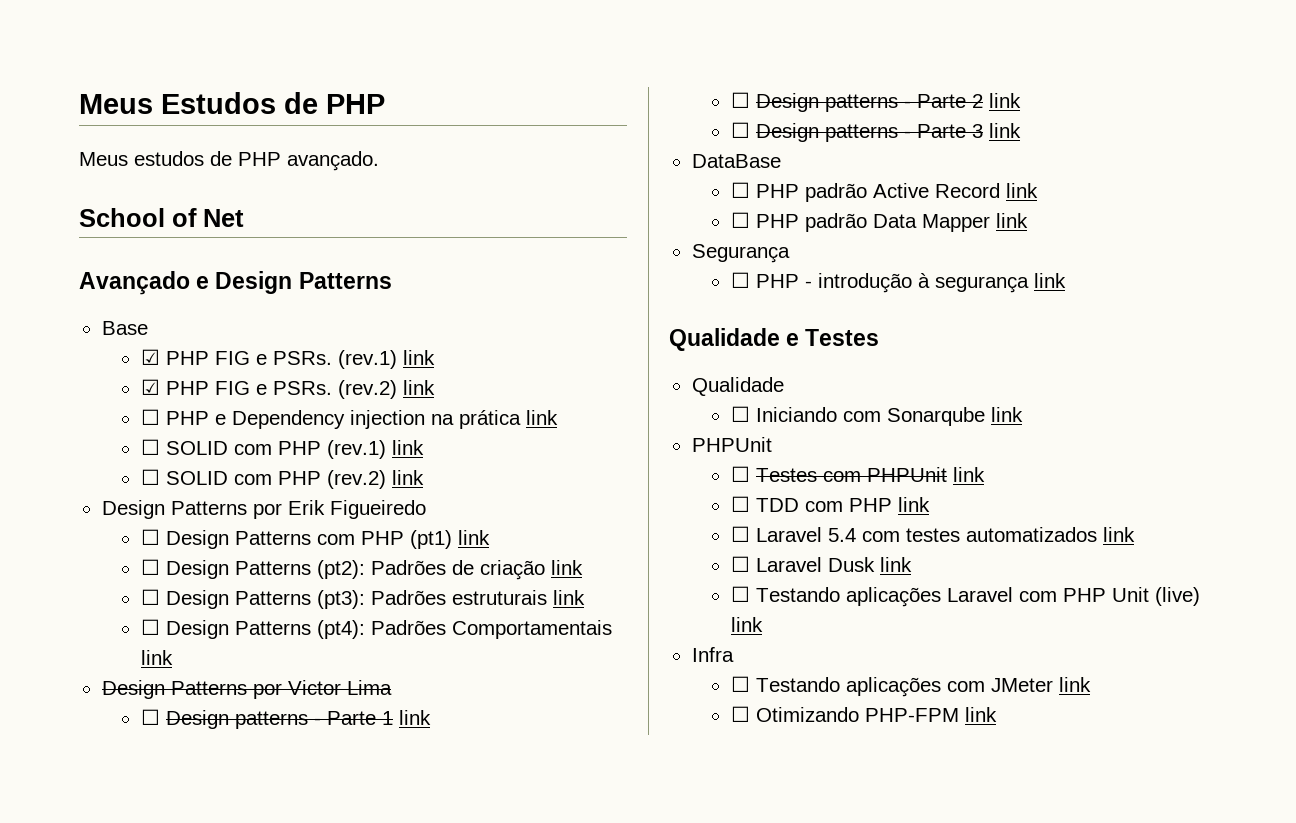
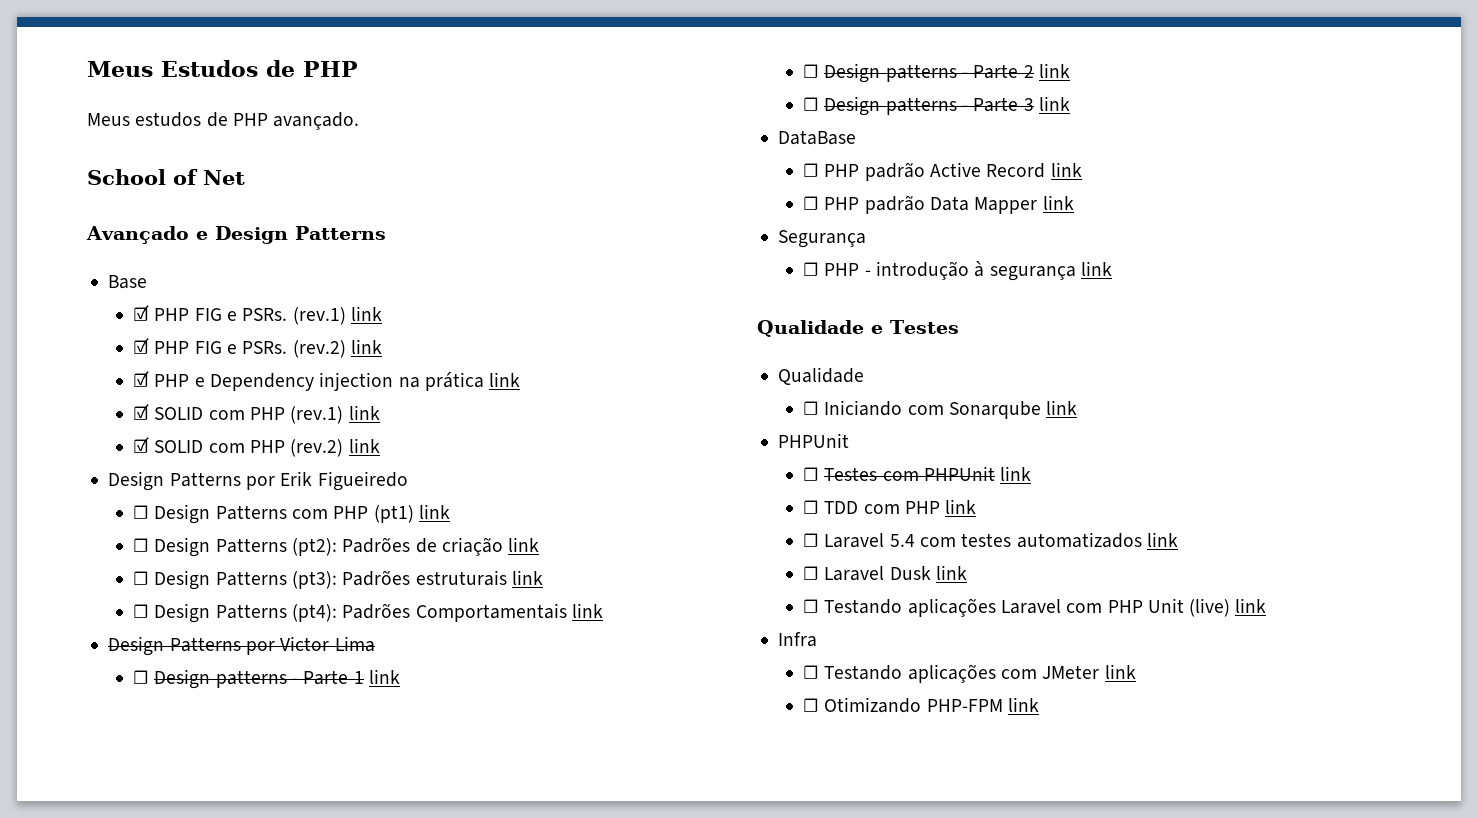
[140,409,160,425] ☐ -> [133,371,150,387] ☑
[140,439,160,455] ☐ -> [133,404,150,420] ☑
[140,469,160,485] ☐ -> [133,437,150,453] ☑

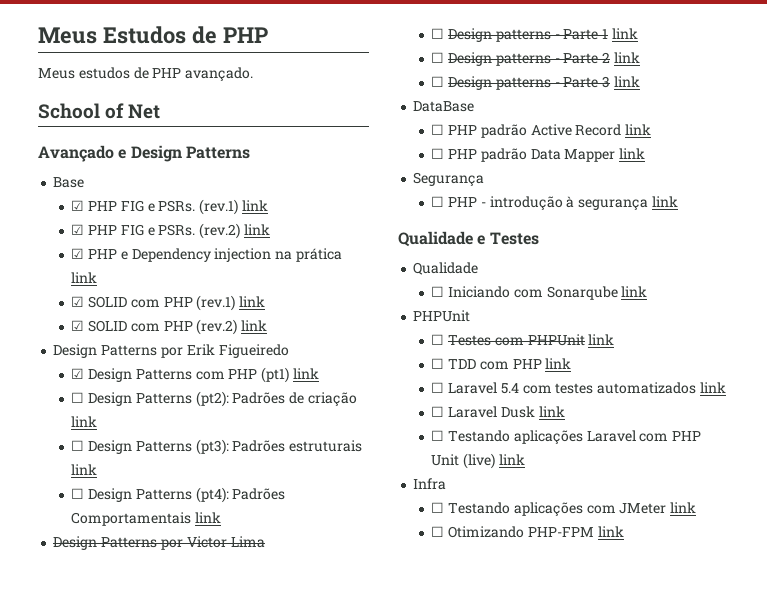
[133,505,150,519] ☐ -> [71,368,85,379] ☑

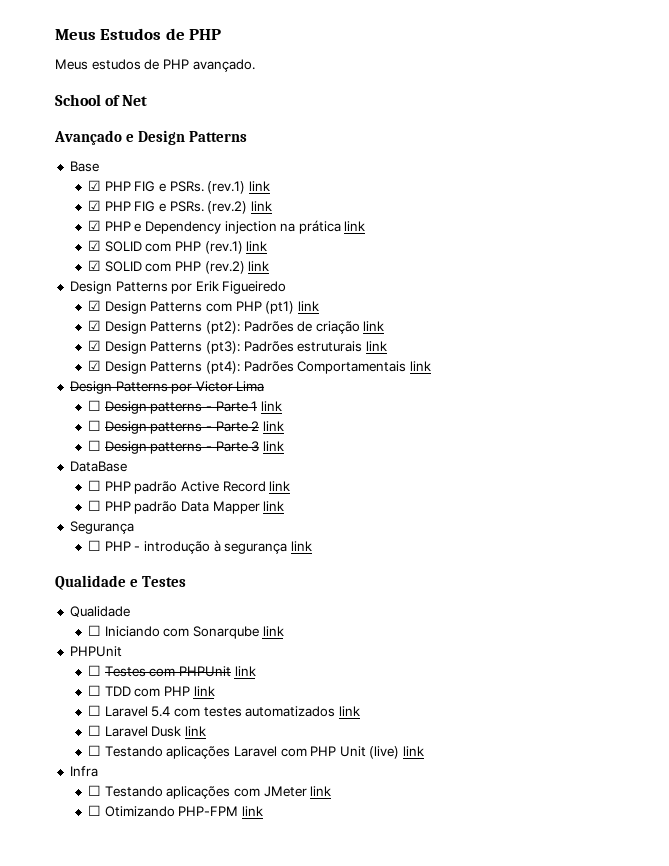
[71,392,85,403] ☐ -> [87,320,101,331] ☑
[71,440,85,451] ☐ -> [87,340,101,351] ☑
[71,488,85,499] ☐ -> [87,360,101,371] ☑

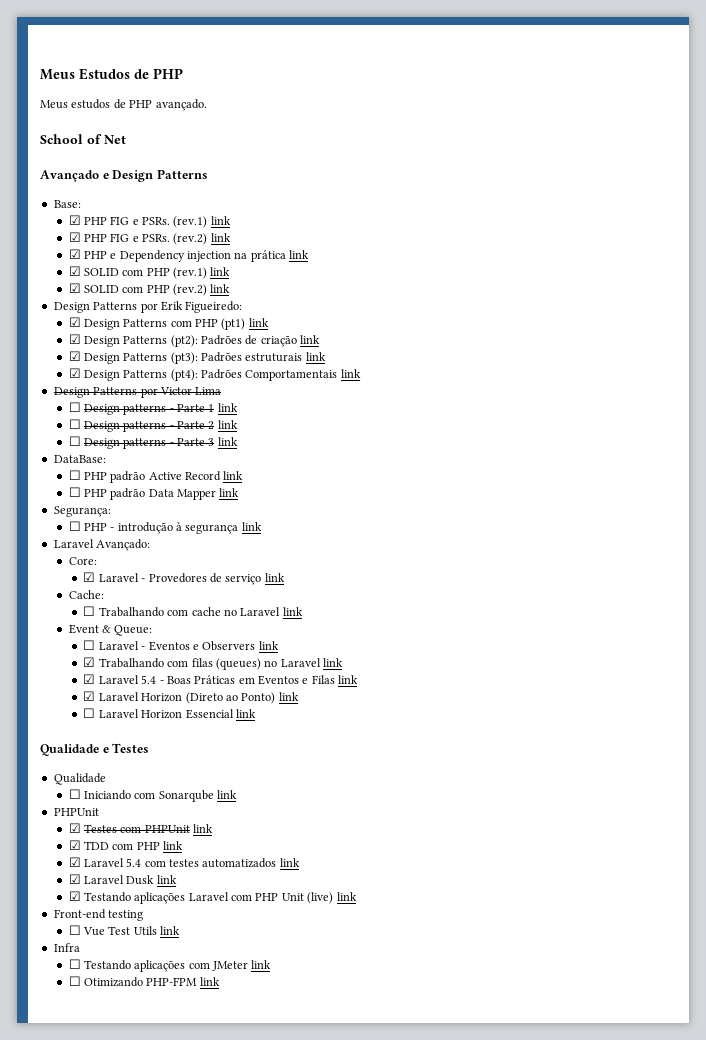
[69,161,99,172] Base -> [53,200,81,208] Base:
[222,281,287,294] Figueiredo -> [185,301,243,313] Figueiredo:
[69,461,127,472] DataBase -> [53,455,106,463] DataBase:
[69,521,134,534] Segurança -> [53,506,111,517] Segurança:
(312, 546) none -> [53,539,151,551] [68,557,97,565] [83,572,285,585] [68,590,104,599] [83,606,303,617] [68,624,153,636] [83,640,279,651] [83,657,344,670] [83,674,359,685] [83,691,299,704] [83,708,256,719] // Laravel Avançado: // Core: // ☑ Laravel - Provedores de serviço link // Cache: // ☐ Trabalhando com cache no Laravel link // Event & Queue: // ☐ Laravel - Eventos e Observers link // ☑ Trabalhando com filas (queues) no Laravel link // ☑ Laravel 5.4 - Boas Práticas em Eventos e Filas link // ☑ Laravel Horizon (Direto ao Ponto) link // ☐ Laravel Horizon Essencial link
[87,665,101,676] ☐ -> [68,823,81,833] ☑
[87,685,101,696] ☐ -> [68,840,81,850] ☑
[87,705,101,716] ☐ -> [68,857,81,867] ☑
[87,725,101,736] ☐ -> [68,874,81,884] ☑
[87,745,101,756] ☐ -> [68,891,81,901] ☑
(425, 751) none -> [53,909,144,921] [68,925,181,936] // Front-end testing // ☐ Vue Test Utils link

